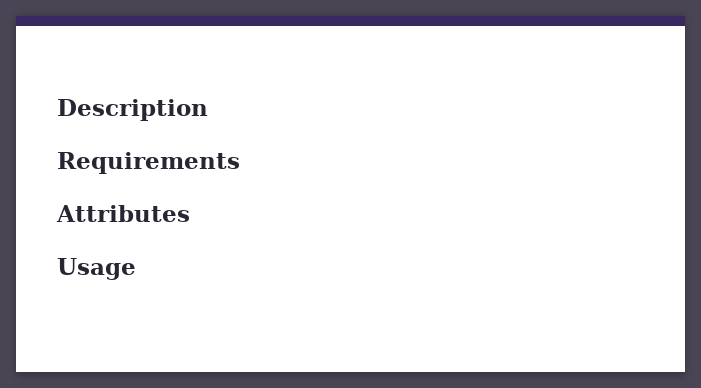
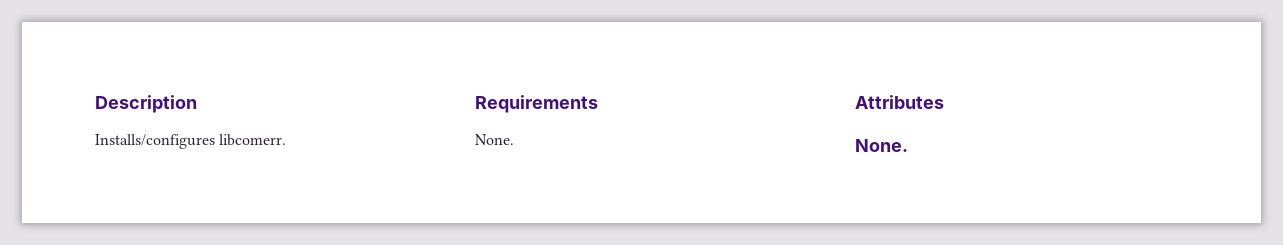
(208, 110) none -> [95,134,287,149] // Installs/configures libcomerr.
(240, 163) none -> [475,134,514,145] // None.
[57,258,136,280] Usage -> [855,139,908,152] None.

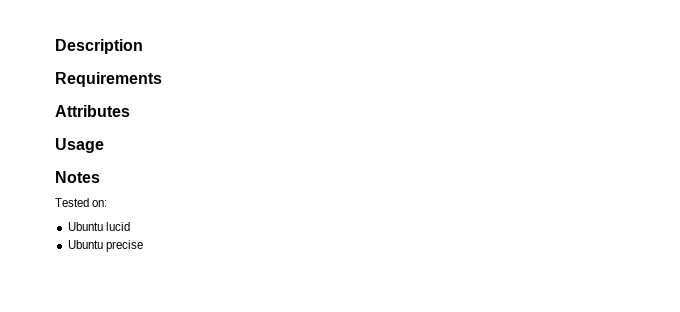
[95,134,287,149] // Installs/configures libcomerr. -> (143, 46) none
[475,134,514,145] // None. -> (162, 79) none
[855,139,908,152] None. -> [55,138,104,153] [55,171,100,183] [55,198,108,207] [67,222,130,231] [67,240,143,252] Usage // Notes // Tested on: // Ubuntu lucid // Ubuntu precise

